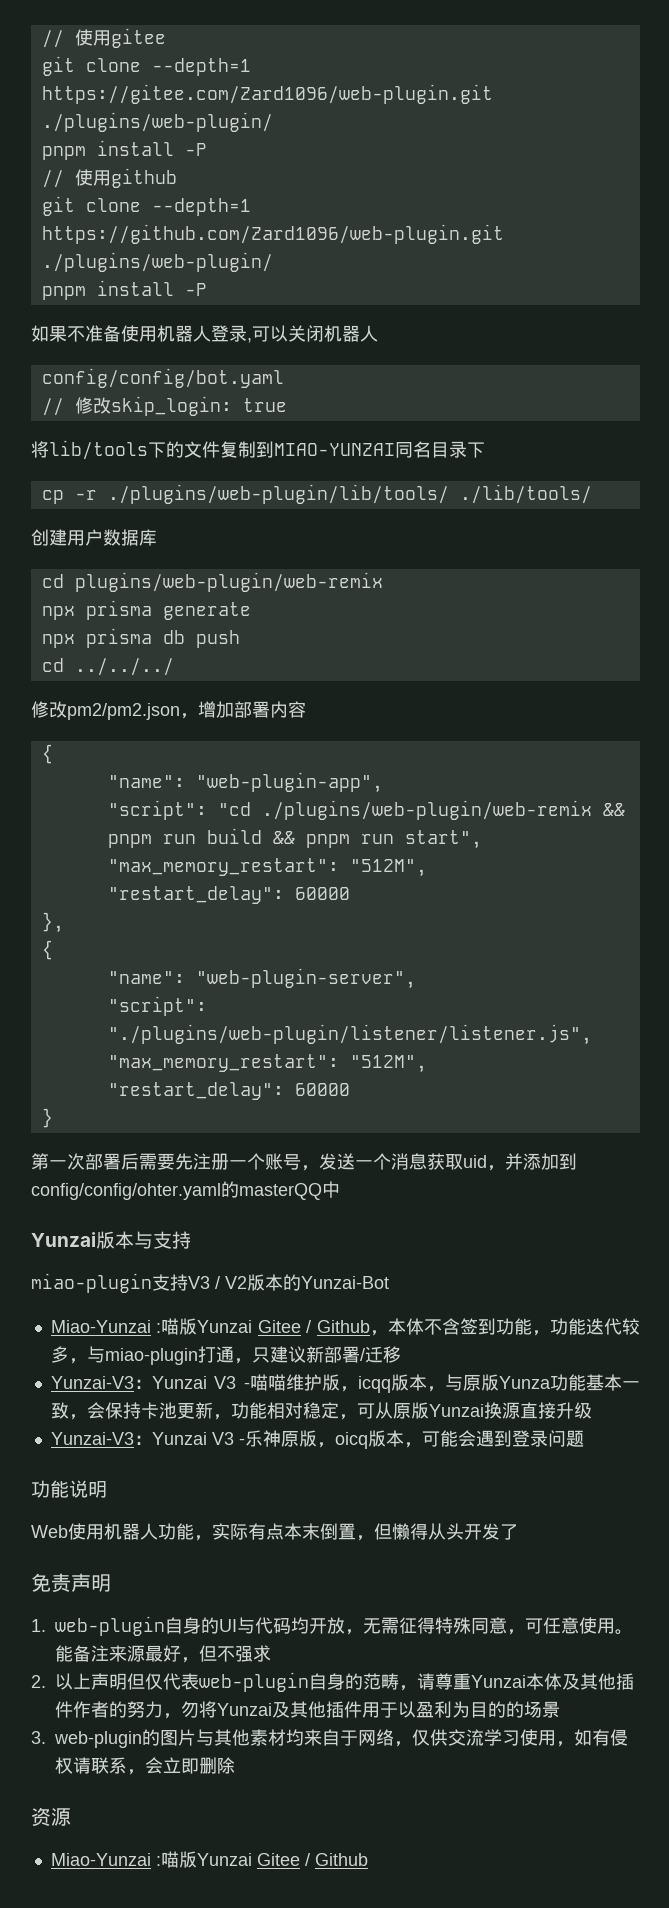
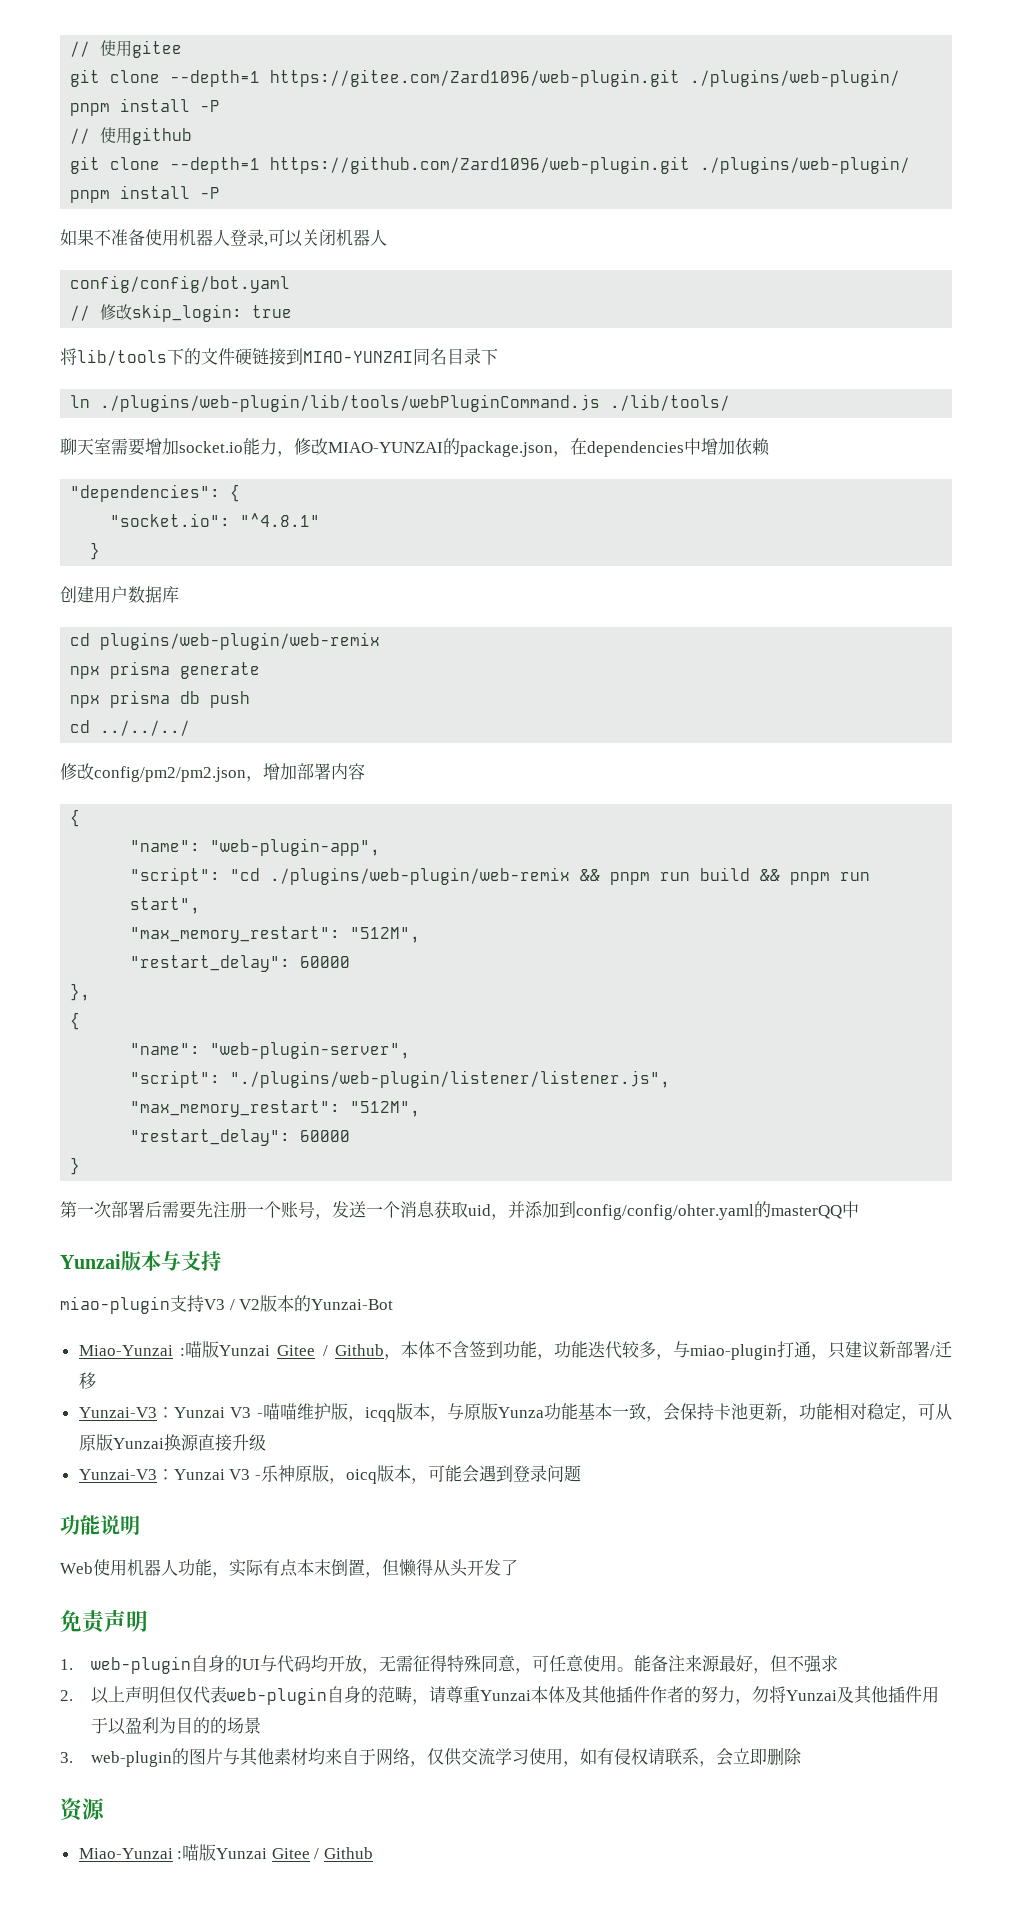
[220,441,256,458] 复制 -> [235,348,286,366] 硬链接
[41,484,592,504] cp -r ./plugins/web-plugin/lib/tools/ ./lib/tools/ -> [70,394,731,412] [60,438,770,457] [70,484,241,502] [110,513,321,527] [90,542,101,560] ln ./plugins/web-plugin/lib/tools/webPluginCommand.js ./lib/tools/ // 聊天室需要增加socket.io能力，修改MIAO-YUNZAI的package.json，在dependencies中增加依赖 // "dependencies": { // "socket.io": "^4.8.1" // }
[67,703,180,720] pm2/pm2.json -> [94,766,246,782] config/pm2/pm2.json

